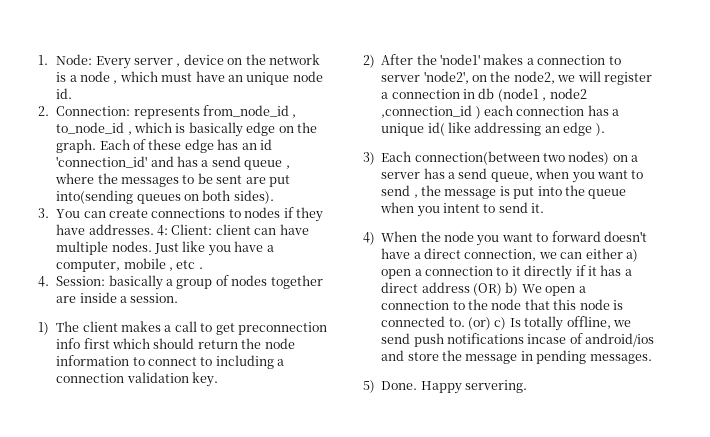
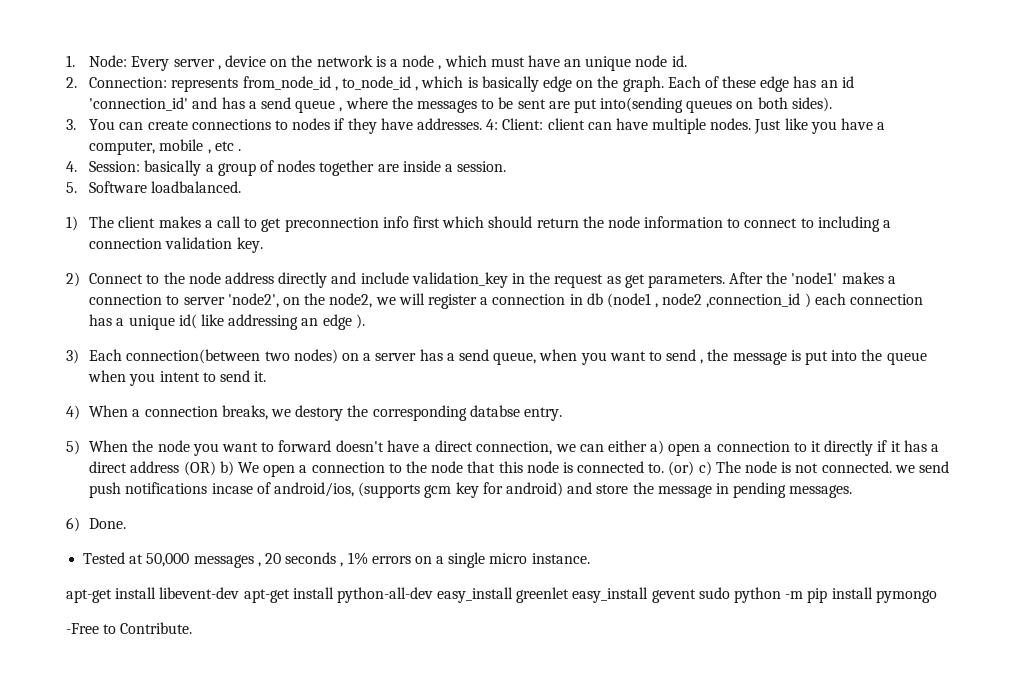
(179, 298) none -> [66,181,242,193] // 5. Software loadbalanced.
(375, 61) none -> [89,272,725,288] Connect to the node address directly and include validation_key in the request as get parameters.
(418, 236) none -> [132,405,562,421] [66,440,129,455] a connection breaks, we destory the corresponding databse entry. // 5) When
[509,316,611,331] Is totally offline, -> [715,461,892,473] The node is not connected.
[585,333,655,347] android/ios -> [274,482,563,498] android/ios, (supports gcm key for android)
[363,380,375,393] 5) -> [66,517,80,532] 6)
[420,380,528,394] Happy servering. -> [83,552,590,568] [66,587,937,603] [66,622,193,634] // Tested at 50,000 messages , 20 seconds , 1% errors on a single micro instance. // apt-get install libevent-dev apt-get install python-all-dev easy_install greenlet easy_install gevent sudo python -m pip install pymongo // -Free to Contribute.

